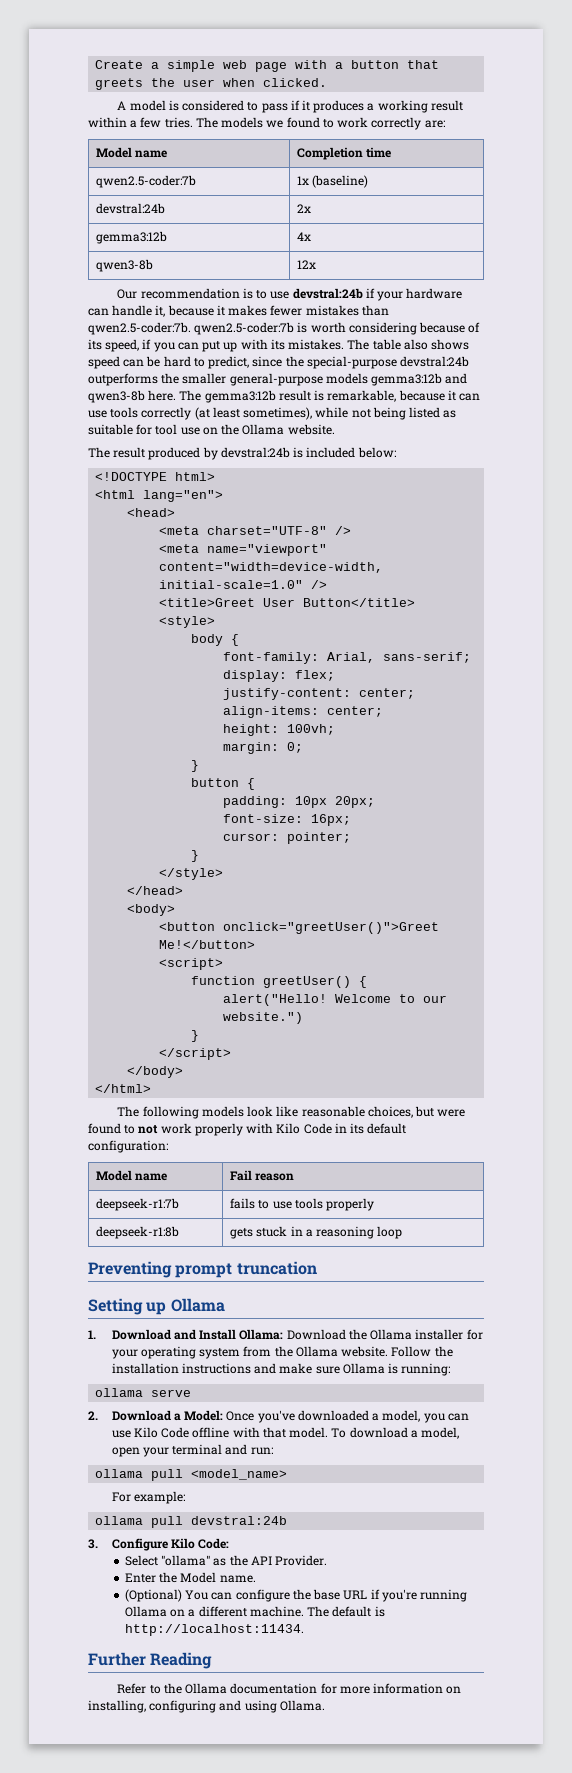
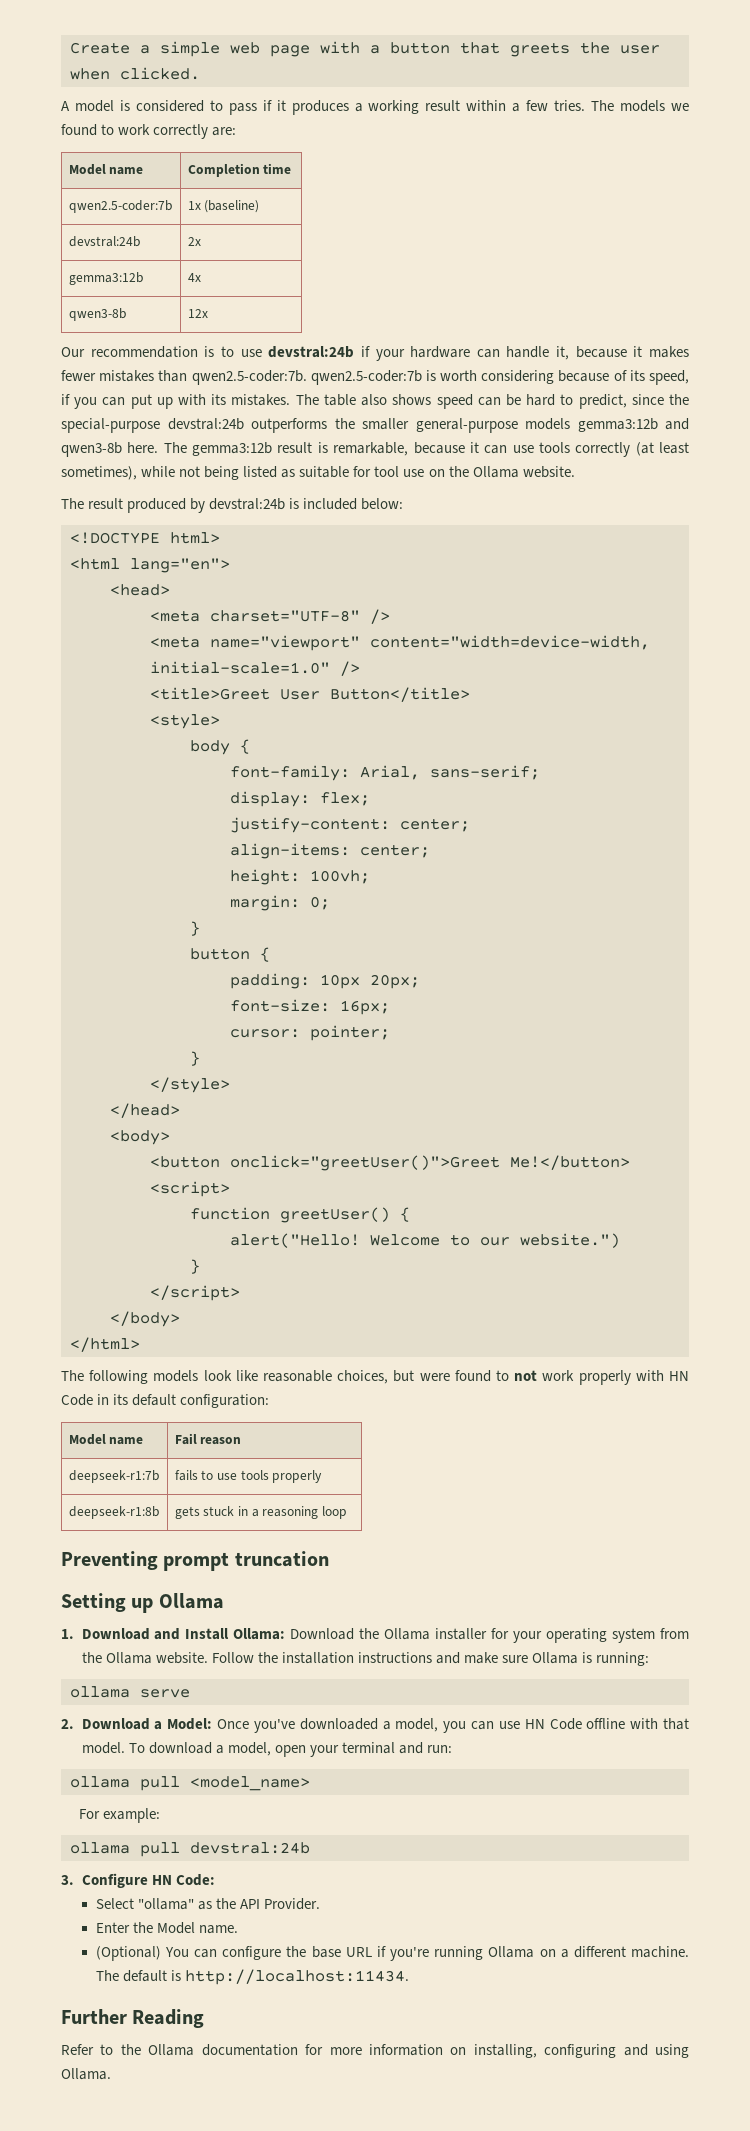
[276,1123,301,1134] Kilo -> [669,1371,689,1381] HN
[133,1427,158,1438] Kilo -> [524,1719,545,1729] HN
[170,1538,195,1549] Kilo -> [151,1875,172,1885] HN

